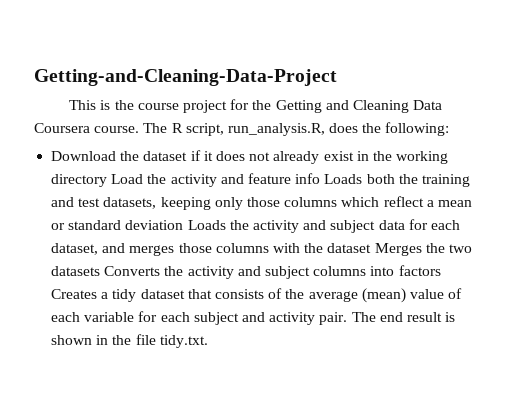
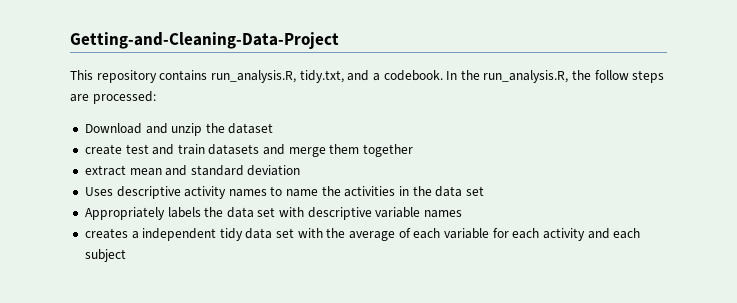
[100,99,443,113] [34,122,450,136] is the course project for the Getting and Cleaning Data Coursera course. The R script, run_analysis.R, does the following: -> [96,70,665,83] [70,91,156,104] repository contains run_analysis.R, tidy.txt, and a codebook. In the run_analysis.R, the follow steps are processed:
[120,150,449,164] [51,173,470,187] [51,196,472,210] [51,219,460,233] [51,243,472,256] [51,265,441,279] [51,288,444,303] the dataset if it does not already exist in the working directory Load the activity and feature info Loads both the training and test datasets, keeping only those columns which reflect a mean or standard deviation Loads the activity and subject data for each dataset, and merges those columns with the dataset Merges the two datasets Converts the activity and subject columns into factors Creates a tidy dataset that consists of the average (mean) value -> [145,123,274,136] [84,144,414,157] [84,165,301,176] [84,186,484,199] [84,207,463,220] [84,228,396,241] and unzip the dataset // create test and train datasets and merge them together // extract mean and standard deviation // Uses descriptive activity names to name the activities in the data set // Appropriately labels the data set with descriptive variable names // creates a independent tidy data set with the average
[193,312,456,325] [51,334,208,348] subject and activity pair. The end result is shown in the file tidy.txt. -> [542,228,641,241] [84,249,126,262] activity and each subject

